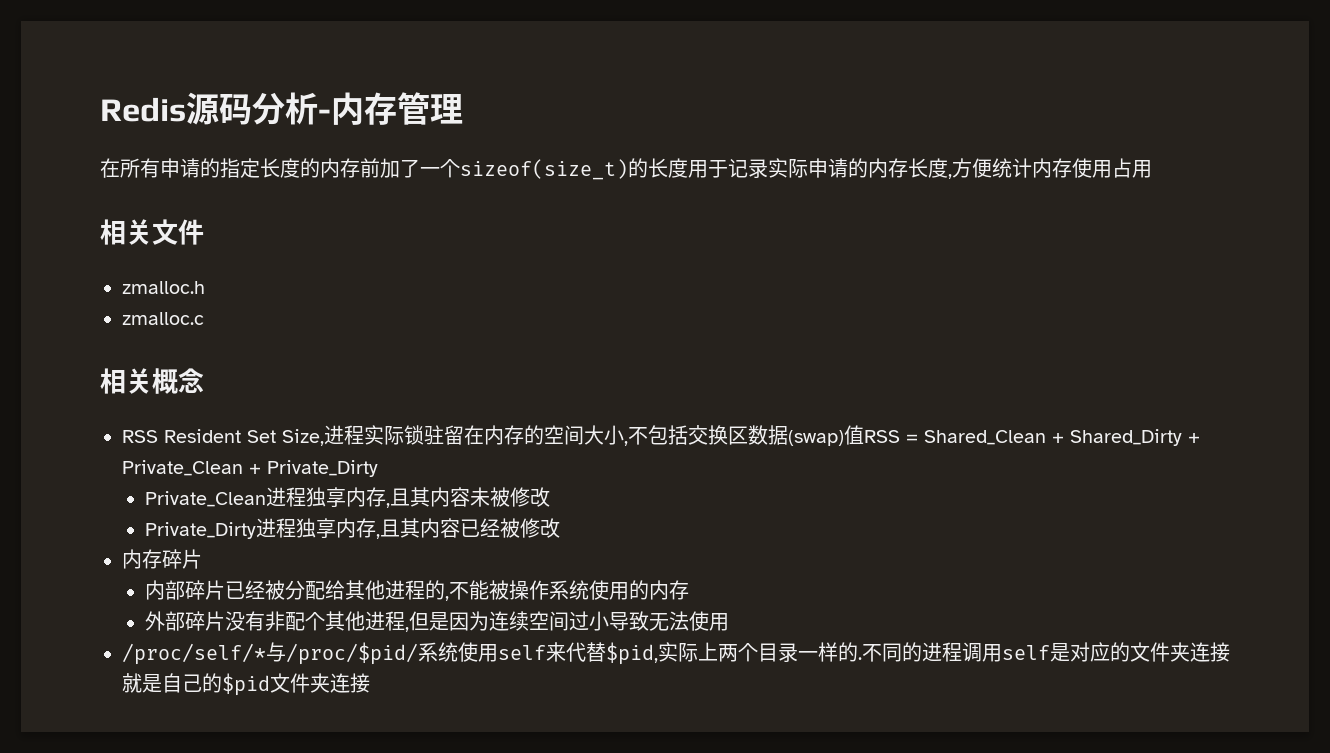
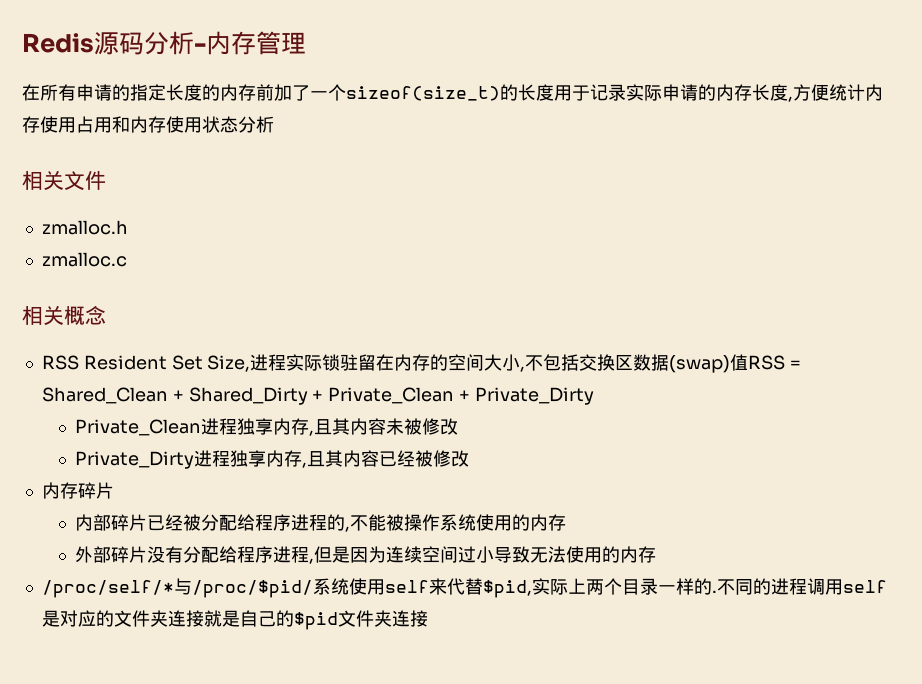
(1152, 169) none -> [112,116,274,133] 和内存使用状态分析
[345,580,386,600] 其他 -> [255,514,292,531] 程序
[265,611,366,631] 非配个其他 -> [183,546,274,563] 分配给程序
(730, 622) none -> [602,546,657,563] 的内存

